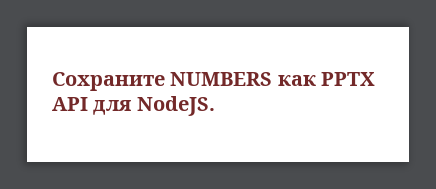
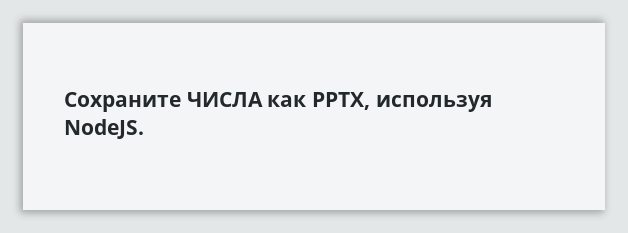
[170,72,376,86] [52,97,132,115] NUMBERS как PPTX API для -> [186,92,492,112] ЧИСЛА как PPTX, используя

